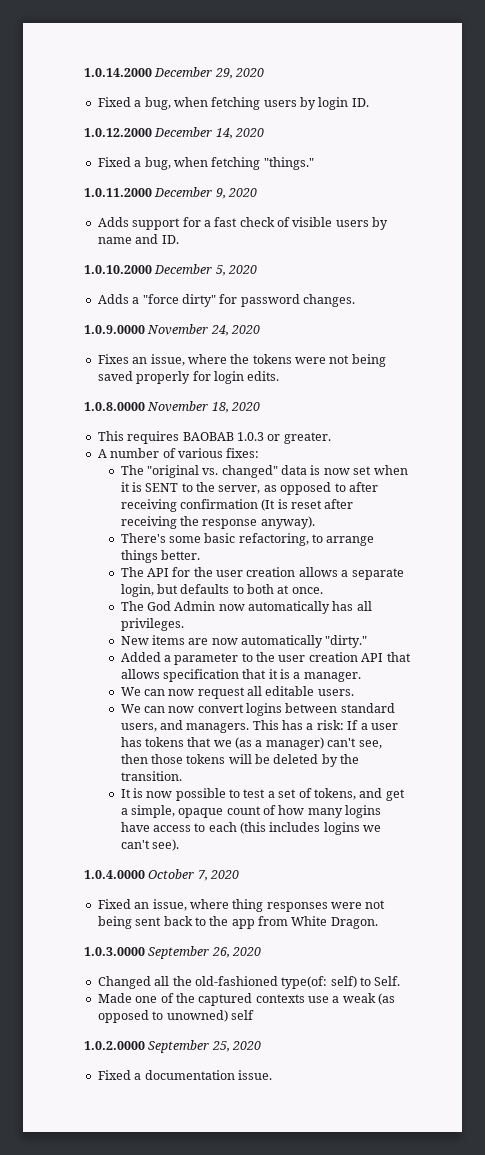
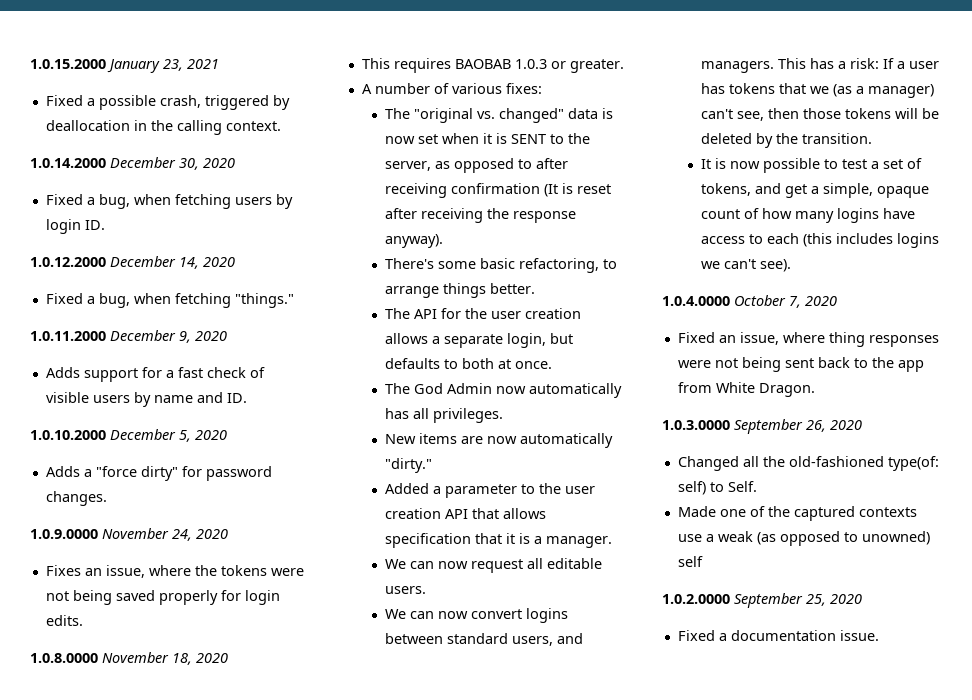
(84, 72) none -> [30,59,219,73] [45,95,290,110] [45,120,281,135] 1.0.15.2000 January 23, 2021 // Fixed a possible crash, triggered by deallocation in the calling context. //
[214,68,233,79] 29, -> [179,158,199,170] 30,

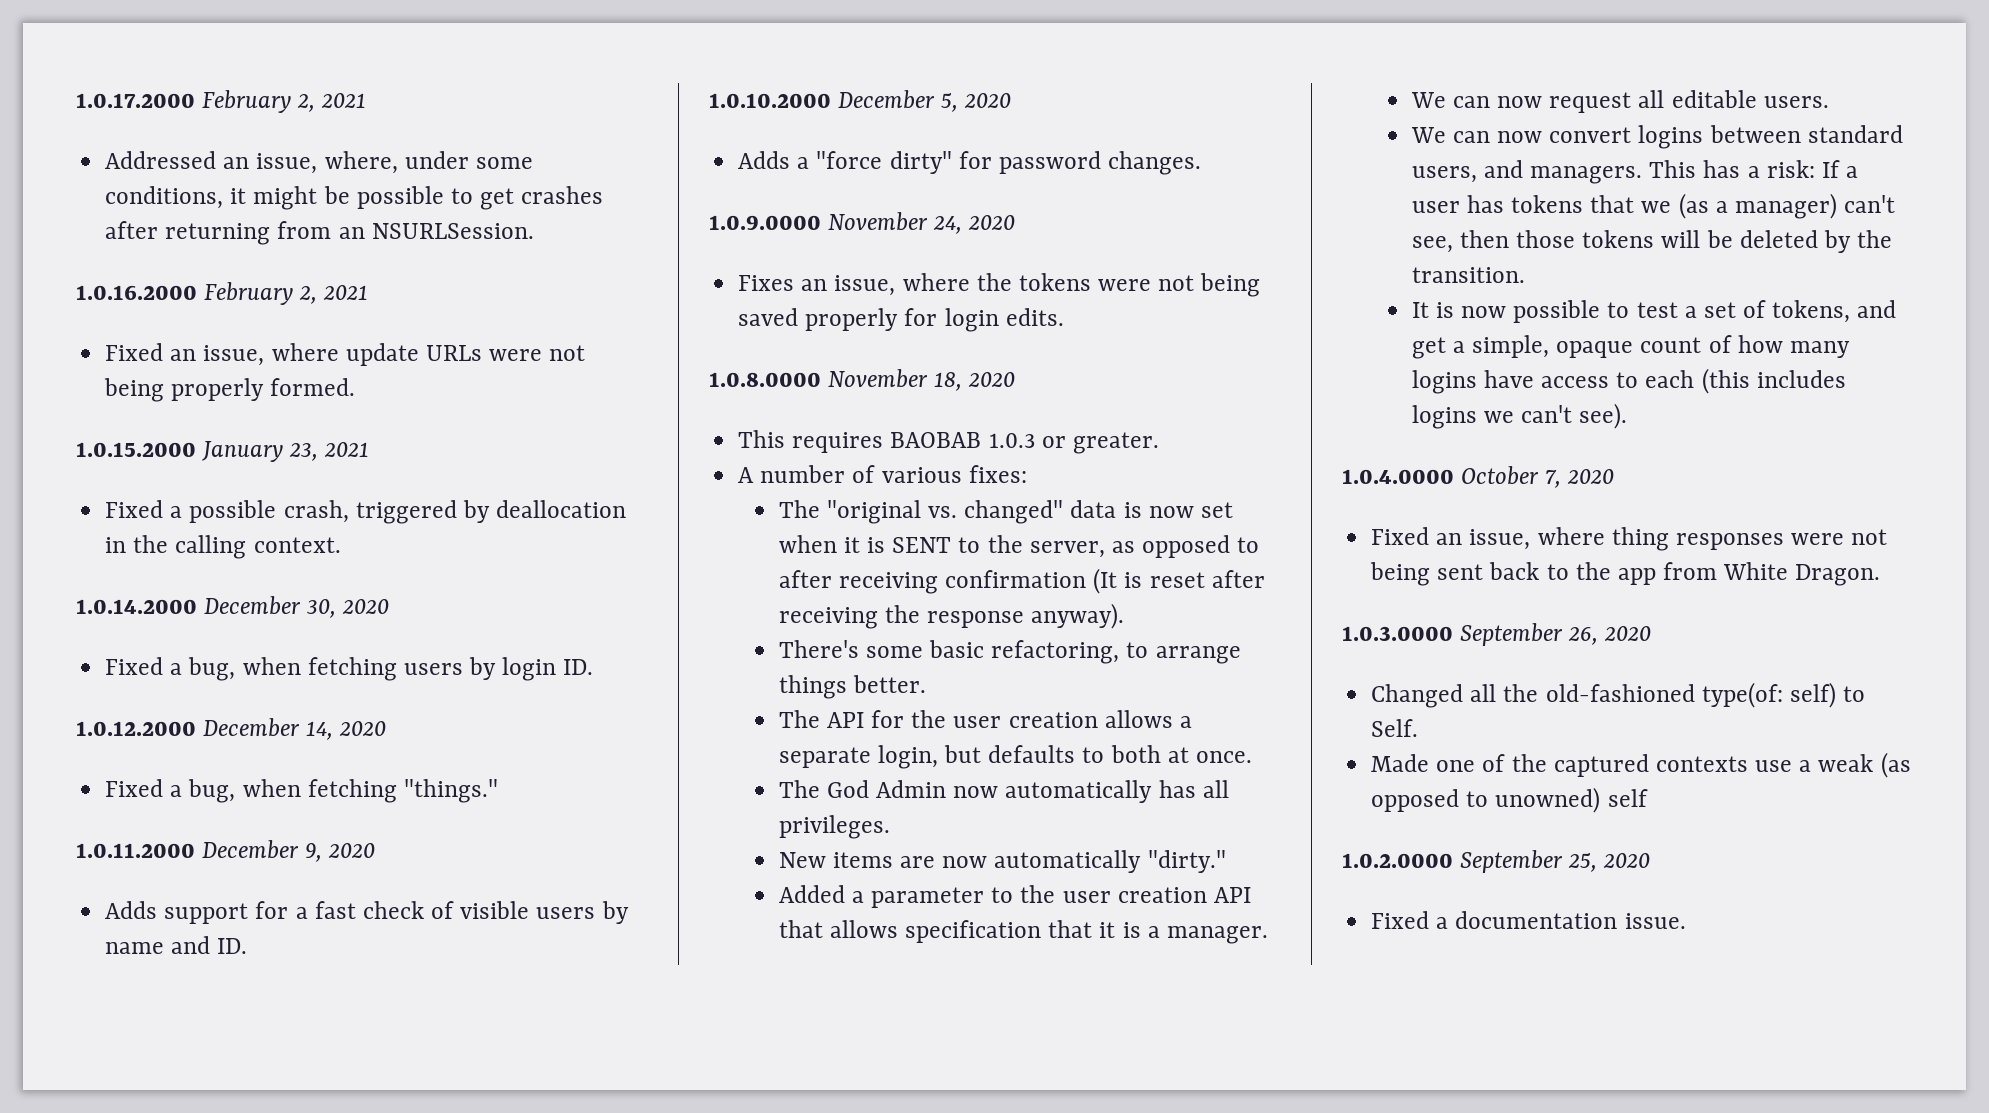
(30, 64) none -> [76,90,367,113] [105,151,533,174] [105,186,604,210] [105,221,534,245] [76,282,369,305] [105,343,586,366] [104,378,356,402] 1.0.17.2000 February 2, 2021 // Addressed an issue, where, under some conditions, it might be possible to get crashes after returning from an NSURLSession. // 1.0.16.2000 February 2, 2021 // Fixed an issue, where update URLs were not being properly formed. //

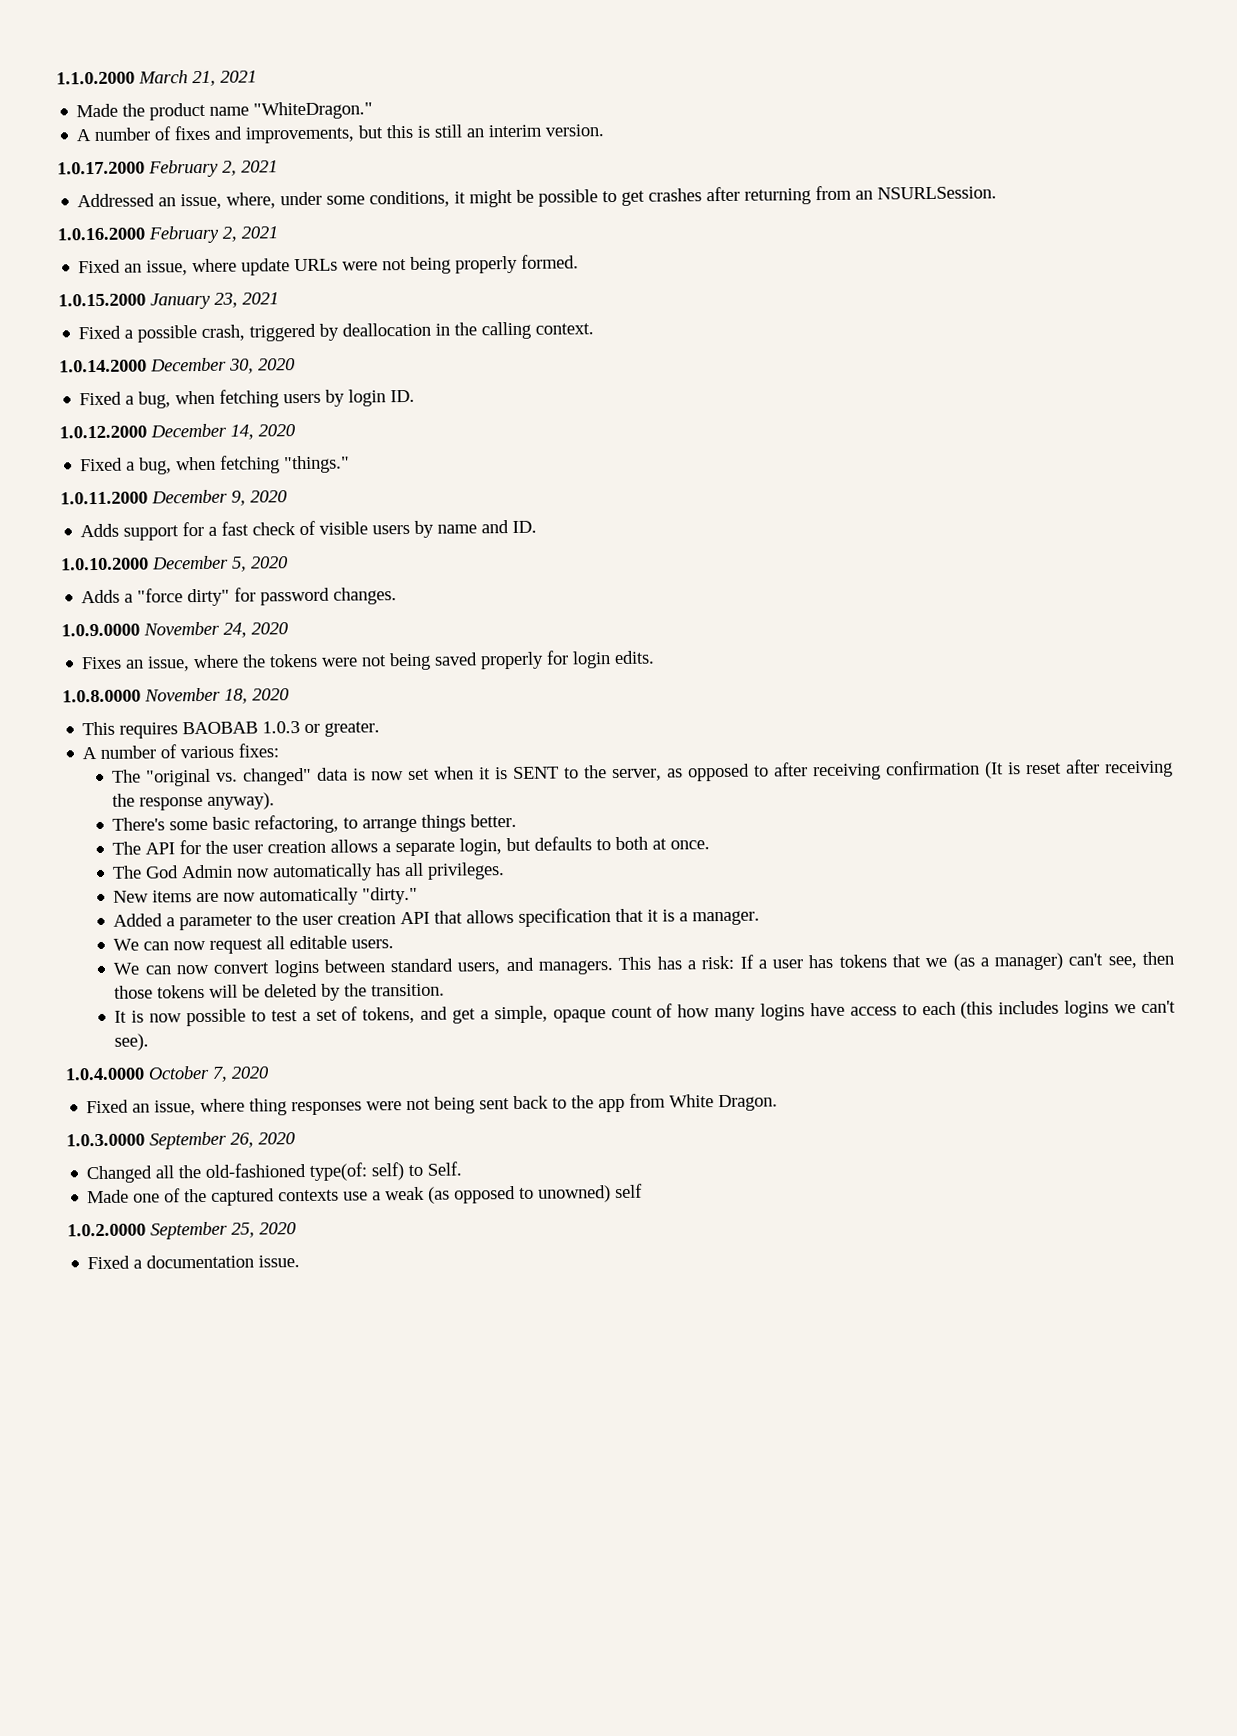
(76, 100) none -> [56,70,257,87] [76,101,374,121] [76,124,605,144] 1.1.0.2000 March 21, 2021 // Made the product name "WhiteDragon." // A number of fixes and improvements, but this is still an interim version. //

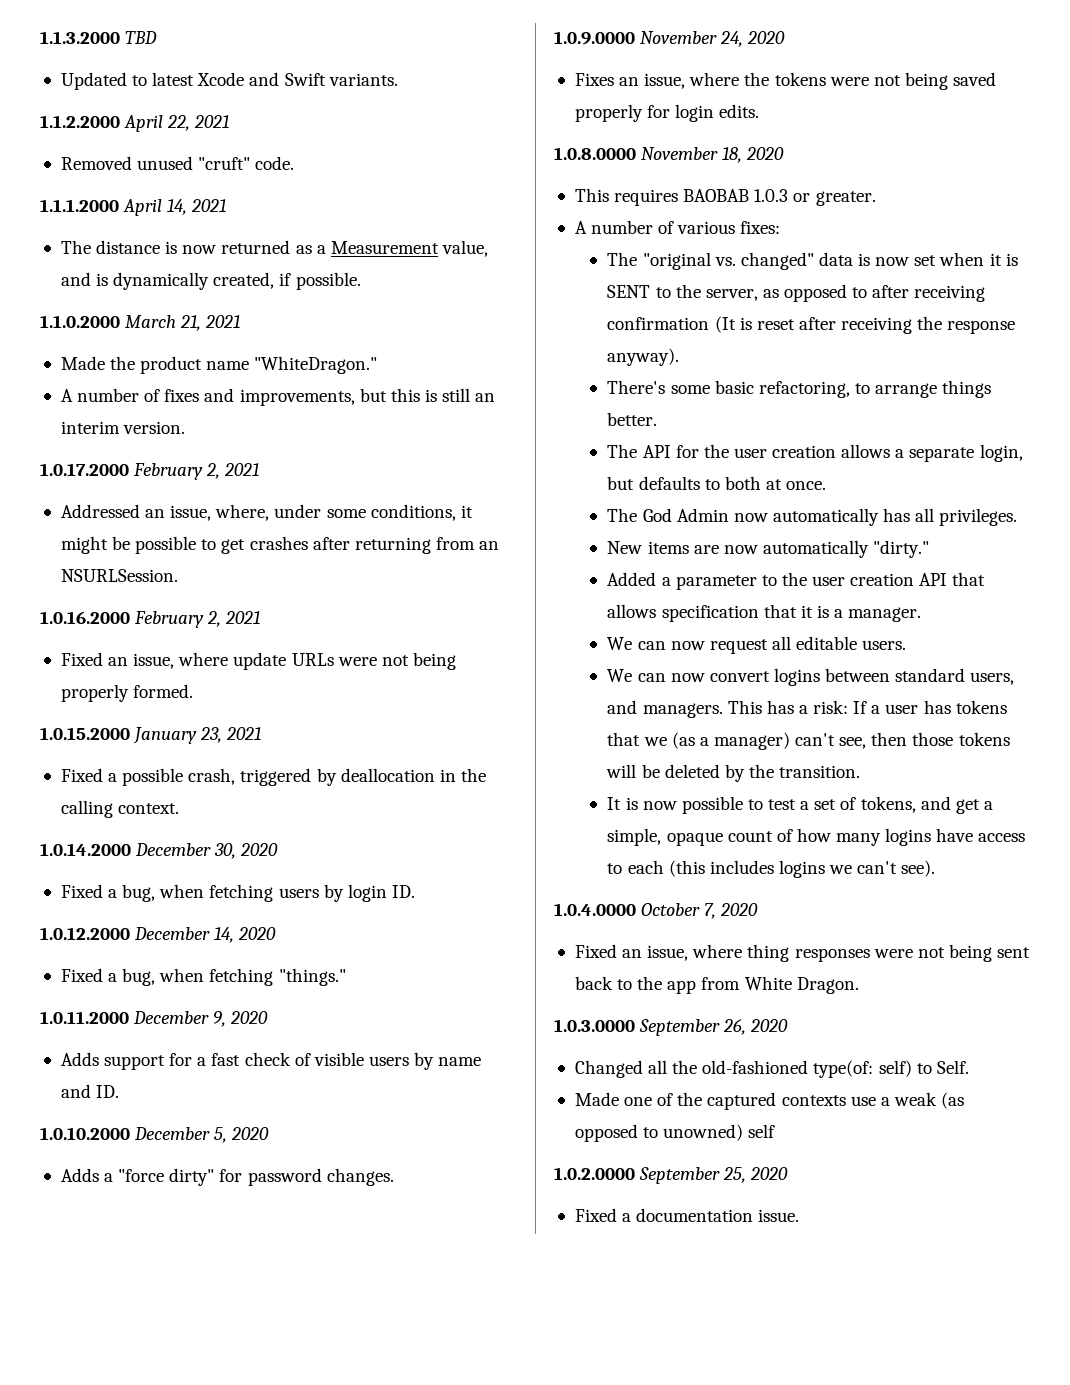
(56, 78) none -> [40,31,158,44] [60,72,398,90] [40,115,230,132] [60,156,295,170] [40,199,227,216] [60,240,488,257] [60,272,361,290] 1.1.3.2000 TBD // Updated to latest Xcode and Swift variants. // 1.1.2.2000 April 22, 2021 // Removed unused "cruft" code. // 1.1.1.2000 April 14, 2021 // The distance is now returned as a Measurement value, and is dynamically created, if possible. //

